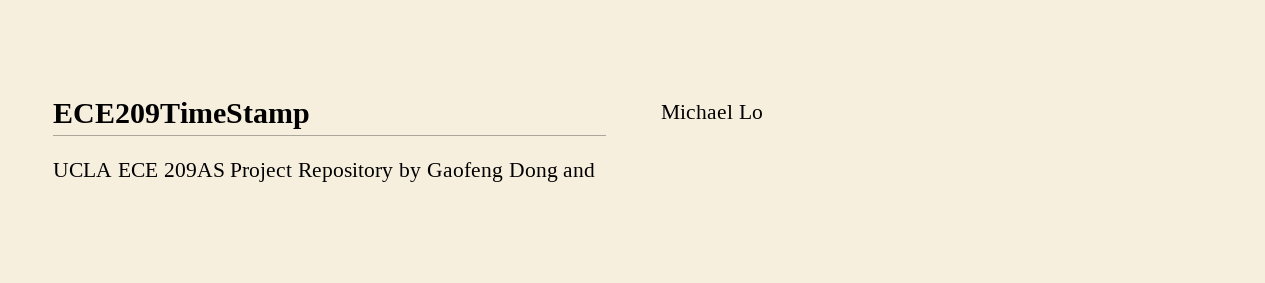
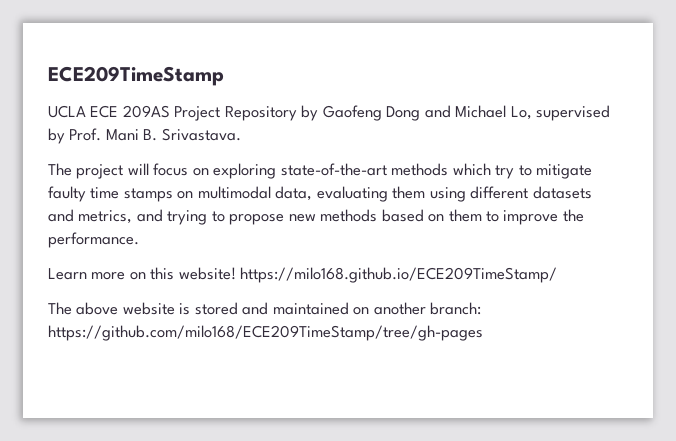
[738,105,763,119] Lo -> [510,105,611,121] [48,128,241,144] [48,163,593,179] [48,186,592,202] [48,209,584,225] [48,232,139,248] [48,267,558,283] [48,302,482,315] [48,325,483,341] Lo, supervised by Prof. Mani B. Srivastava. // The project will focus on exploring state-of-the-art methods which try to mitigate faulty time stamps on multimodal data, evaluating them using different datasets and metrics, and trying to propose new methods based on them to improve the performance. // Learn more on this website! https://milo168.github.io/ECE209TimeStamp/ // The above website is stored and maintained on another branch: https://github.com/milo168/ECE209TimeStamp/tree/gh-pages

